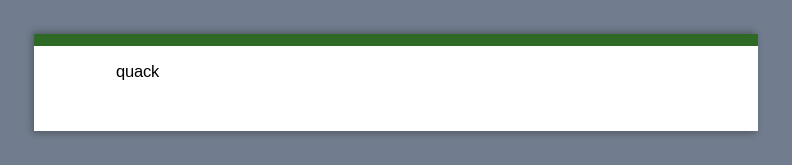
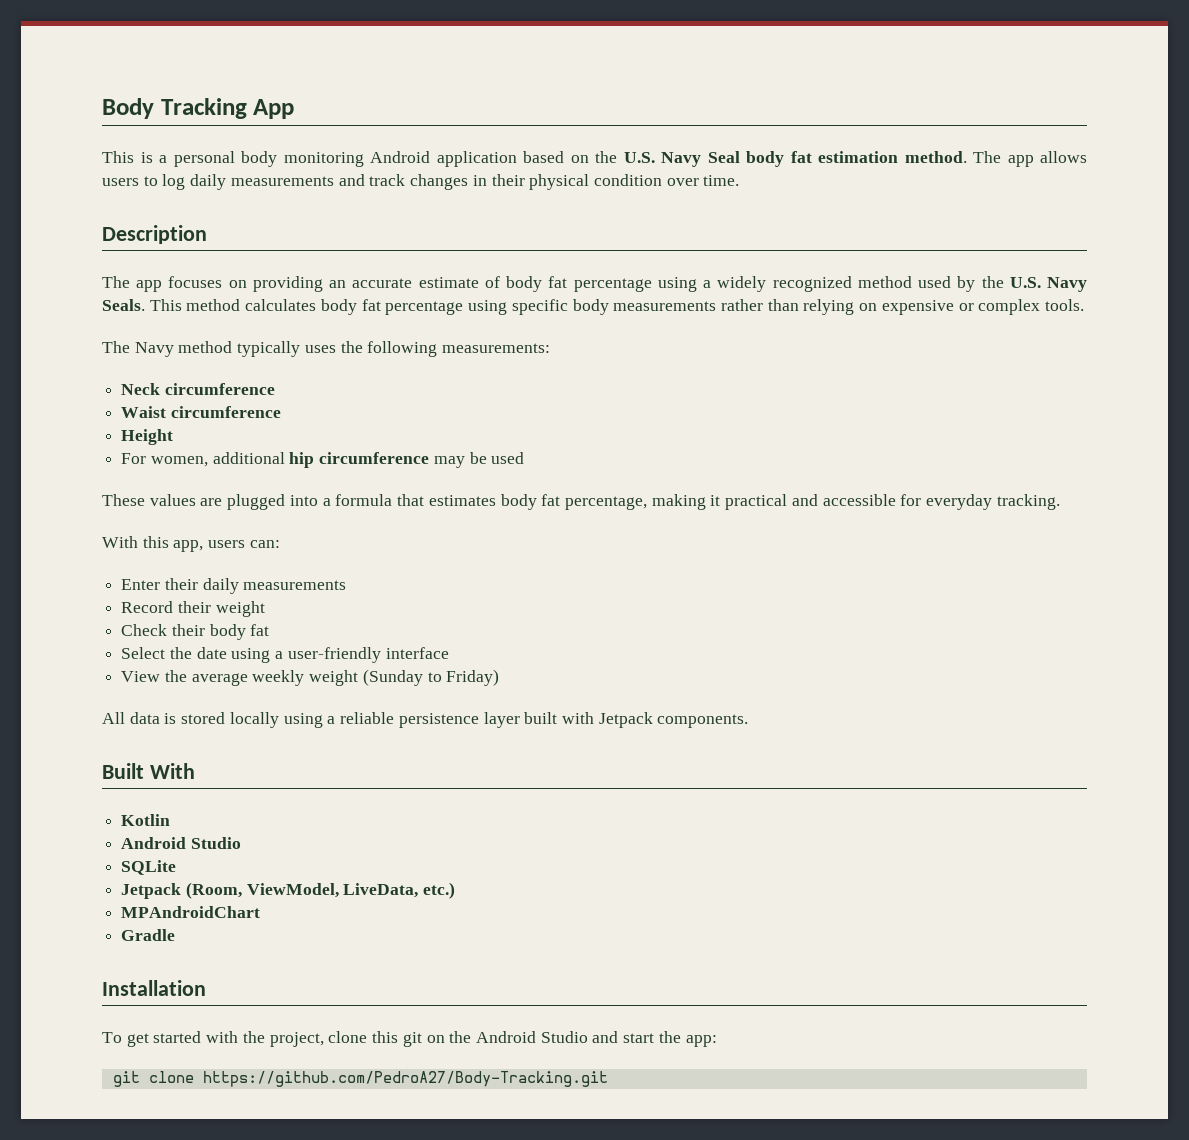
[116,65,160,80] quack -> [102,98,295,119] [102,151,1087,167] [102,174,740,190] [102,225,207,244] [102,276,1087,292] [102,299,1085,315] [102,341,551,357] [121,383,275,395] [121,406,281,418] [121,429,174,445] [121,452,525,468] [102,494,1060,510] [102,536,280,552] [121,578,347,594] [121,601,265,617] [121,624,270,640] [121,647,449,663] [121,669,500,686] [102,712,749,728] [102,763,195,779] [121,814,171,826] [121,837,241,849] [121,860,177,875] [121,882,456,899] [121,906,261,918] [121,929,176,941] [102,980,206,996] [102,1031,717,1047] [112,1071,608,1087] Body Tracking App // This is a personal body monitoring Android application based on the U.S. Navy Seal body fat estimation method. The app allows users to log daily measurements and track changes in their physical condition over time. // Description // The app focuses on providing an accurate estimate of body fat percentage using a widely recognized method used by the U.S. Navy Seals. This method calculates body fat percentage using specific body measurements rather than relying on expensive or complex tools. // The Navy method typically uses the following measurements: // Neck circumference // Waist circumference // Height // For women, additional hip circumference may be used // These values are plugged into a formula that estimates body fat percentage, making it practical and accessible for everyday tracking. // With this app, users can: // Enter their daily measurements // Record their weight // Check their body fat // Select the date using a user-friendly interface // View the average weekly weight (Sunday to Friday) // All data is stored locally using a reliable persistence layer built with Jetpack components. // Built With // Kotlin // Android Studio // SQLite // Jetpack (Room, ViewModel, LiveData, etc.) // MPAndroidChart // Gradle // Installation // To get started with the project, clone this git on the Android Studio and start the app: // git clone https://github.com/PedroA27/Body-Tracking.git

